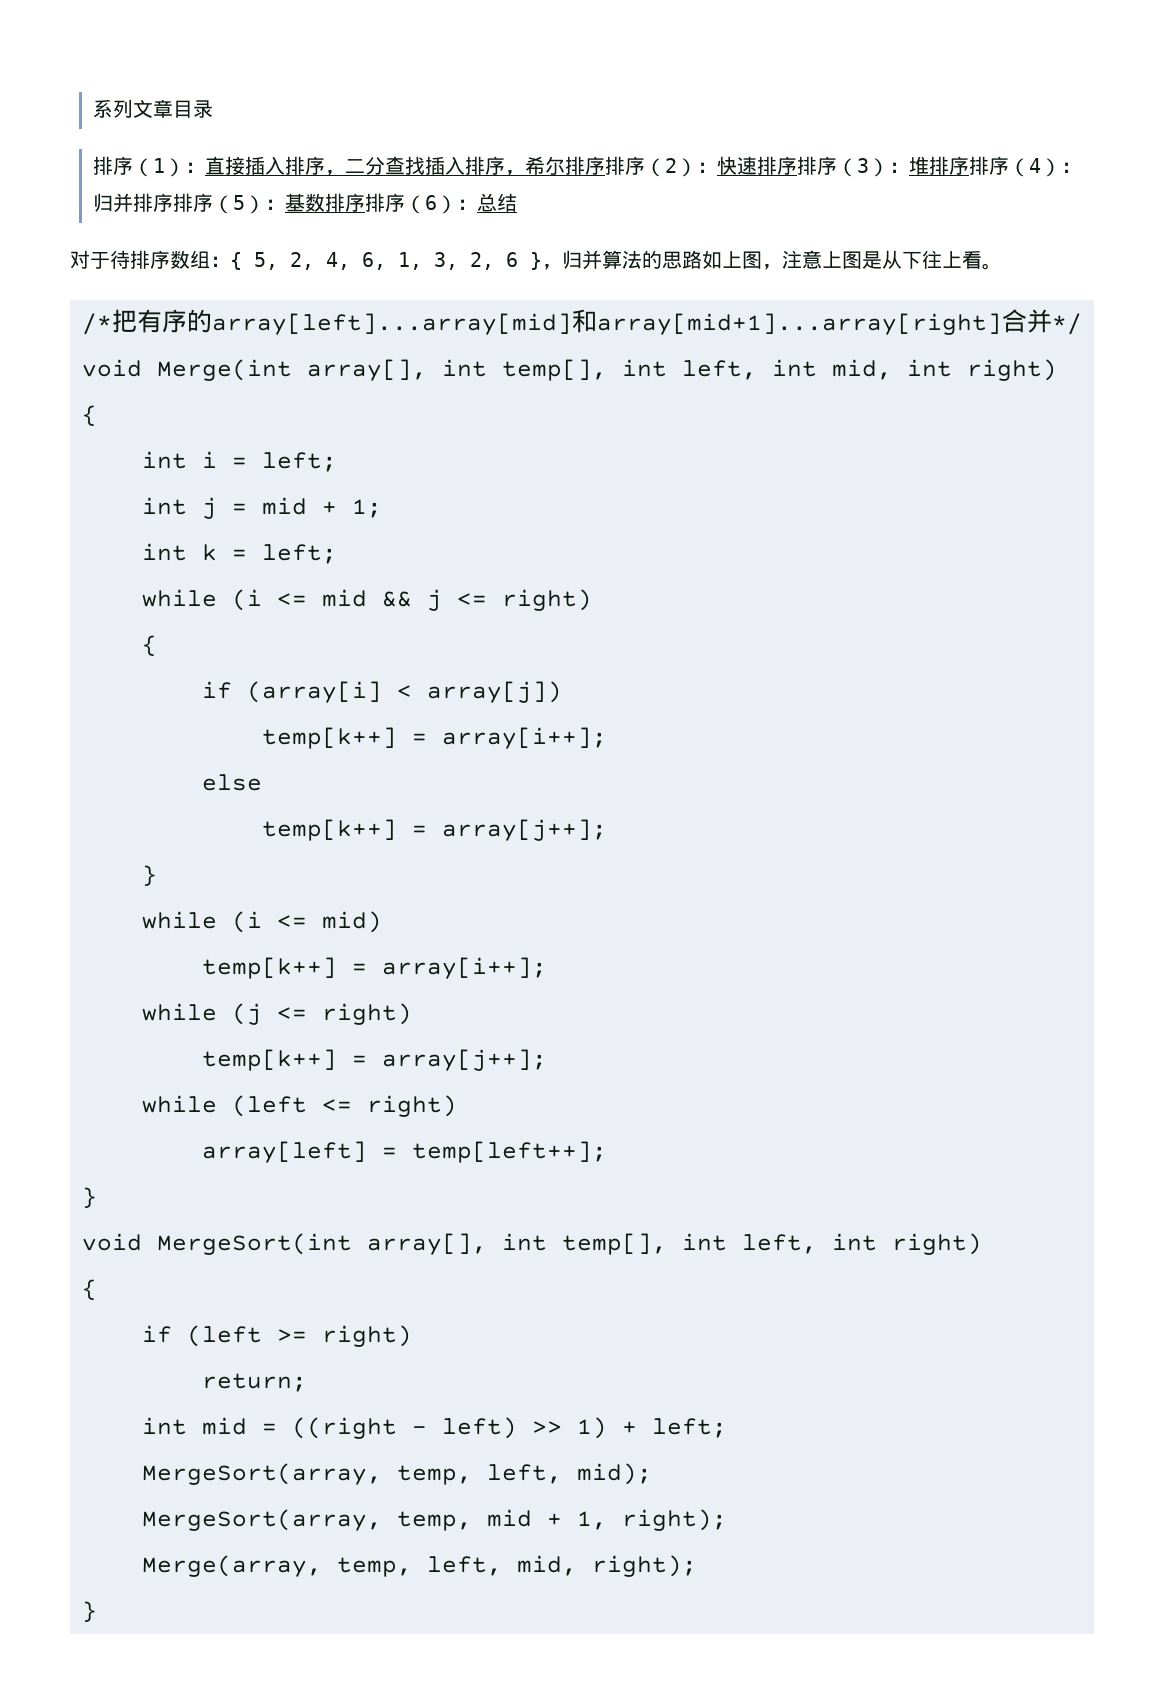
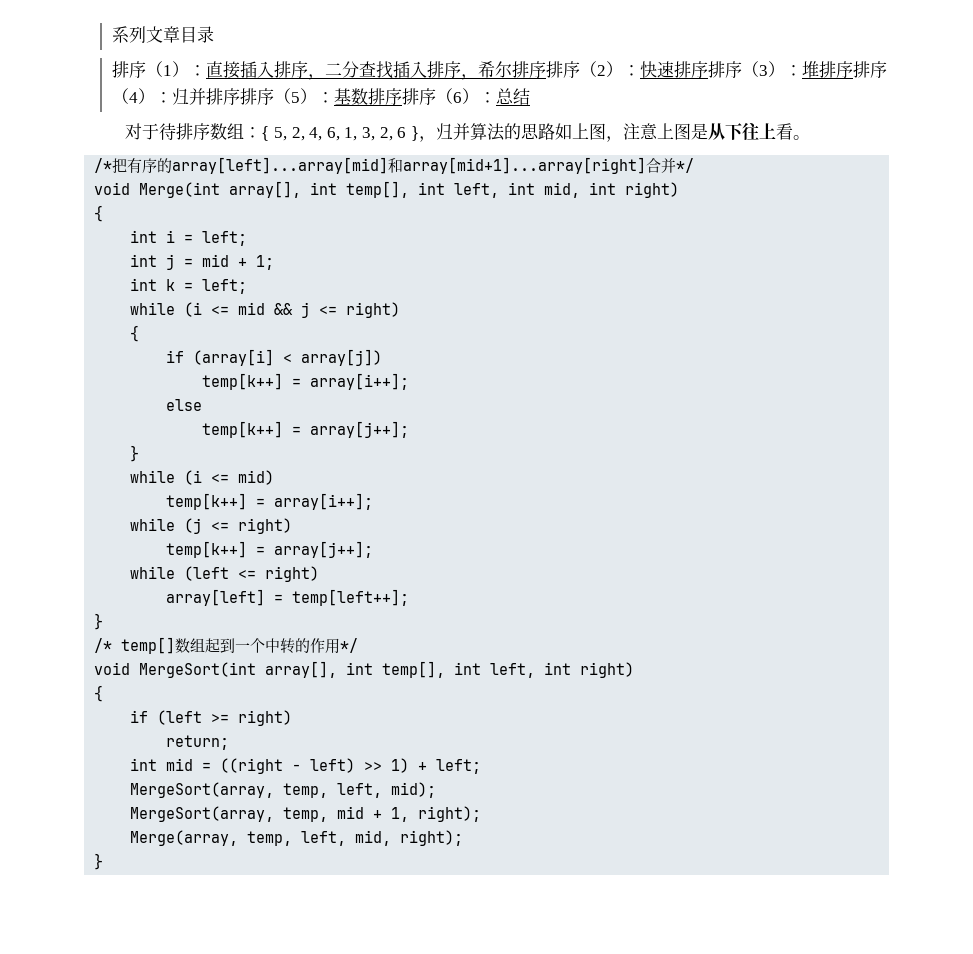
(97, 1197) none -> [94,637,359,654] // /* temp[]数组起到一个中转的作用*/

